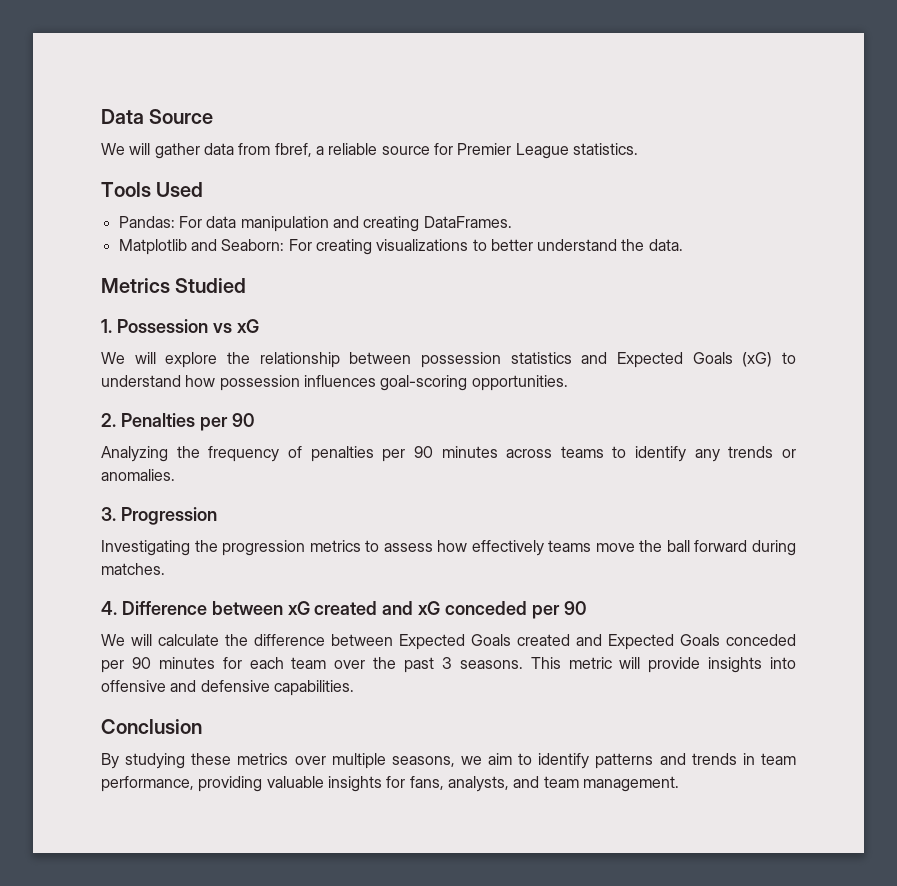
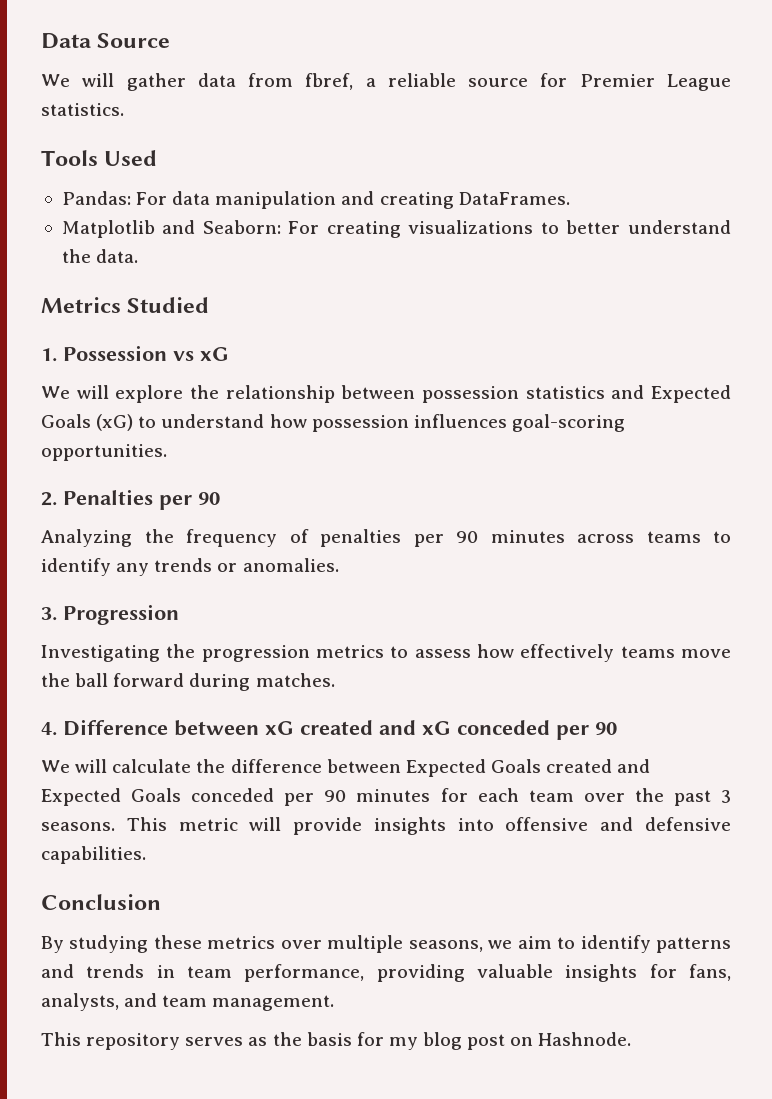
(679, 784) none -> [41,1032,632,1050] // This repository serves as the basis for my blog post on Hashnode.

